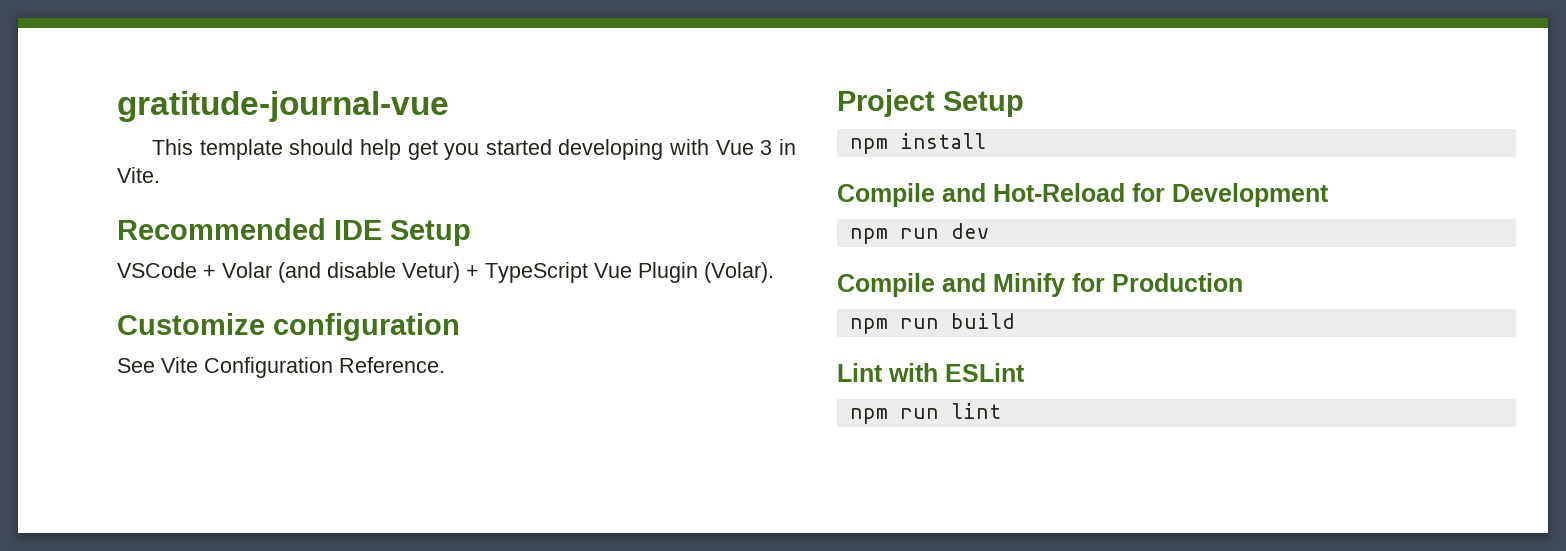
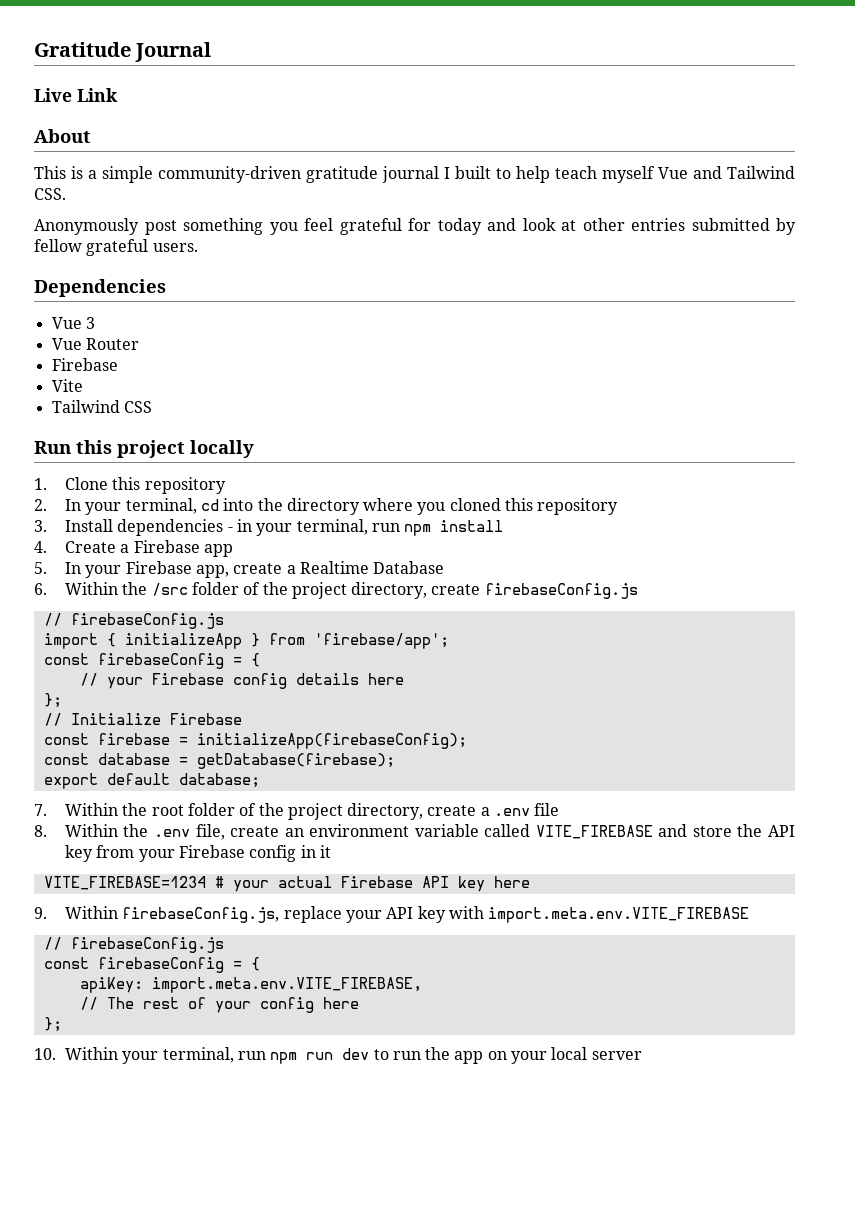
[117,91,449,122] [152,139,797,160] [117,167,160,183] [117,218,471,246] [117,262,774,283] [117,313,460,341] [117,357,445,378] [837,89,1024,117] [849,133,986,154] [837,183,1329,207] [849,223,989,244] [837,273,1243,297] [849,313,1015,334] [837,363,1025,382] [849,403,1001,424] gratitude-journal-vue // This template should help get you started developing with Vue 3 in Vite. // Recommended IDE Setup // VSCode + Volar (and disable Vetur) + TypeScript Vue Plugin (Volar). // Customize configuration // See Vite Configuration Reference. // Project Setup // npm install // Compile and Hot-Reload for Development // npm run dev // Compile and Minify for Production // npm run build // Lint with ESLint // npm run lint -> [34,42,212,62] [34,88,118,102] [34,129,91,143] [34,166,795,183] [34,188,66,200] [34,218,796,235] [34,239,198,256] [34,279,166,297] [51,317,95,329] [51,338,139,350] [51,358,118,371] [51,379,83,392] [51,400,152,413] [34,440,254,458] [34,477,226,494] [34,498,619,515] [34,519,504,536] [34,540,233,557] [34,561,445,578] [34,582,638,599] [43,613,224,629] [43,633,449,649] [43,653,260,669] [79,673,404,689] [43,693,62,708] [43,713,242,726] [43,733,467,749] [43,753,395,769] [43,773,260,789] [34,803,560,820] [34,824,795,840] [64,845,331,862] [43,876,530,892] [34,906,750,923] [43,937,224,953] [43,957,260,973] [79,977,422,993] [79,997,359,1013] [43,1017,62,1032] [34,1047,642,1064] Gratitude Journal // Live Link // About // This is a simple community-driven gratitude journal I built to help teach myself Vue and Tailwind CSS. // Anonymously post something you feel grateful for today and look at other entries submitted by fellow grateful users. // Dependencies // Vue 3 // Vue Router // Firebase // Vite // Tailwind CSS // Run this project locally // 1. Clone this repository // 2. In your terminal, cd into the directory where you cloned this repository // 3. Install dependencies - in your terminal, run npm install // 4. Create a Firebase app // 5. In your Firebase app, create a Realtime Database // 6. Within the /src folder of the project directory, create firebaseConfig.js // // firebaseConfig.js // import { initializeApp } from 'firebase/app'; // const firebaseConfig = { // // your Firebase config details here // }; // // Initialize Firebase // const firebase = initializeApp(firebaseConfig); // const database = getDatabase(firebase); // export default database; // 7. Within the root folder of the project directory, create a .env file // 8. Within the .env file, create an environment variable called VITE_FIREBASE and store the API key from your Firebase config in it // VITE_FIREBASE=1234 # your actual Firebase API key here // 9. Within firebaseConfig.js, replace your API key with import.meta.env.VITE_FIREBASE // // firebaseConfig.js // const firebaseConfig = { // apiKey: import.meta.env.VITE_FIREBASE, // // The rest of your config here // }; // 10. Within your terminal, run npm run dev to run the app on your local server

